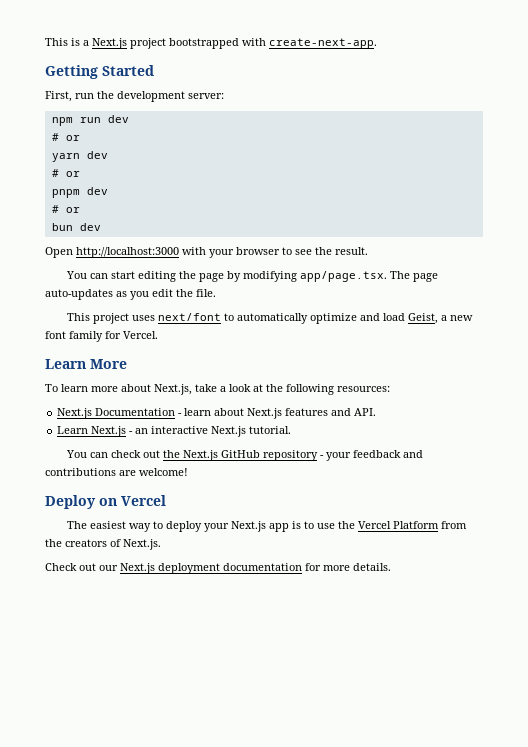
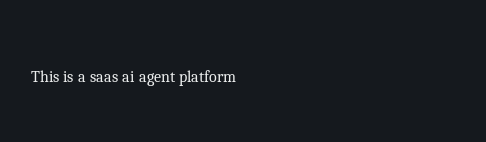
[92,38,377,49] [45,65,154,79] [45,91,224,102] [51,115,129,126] [51,133,80,141] [51,151,108,162] [51,169,80,177] [51,187,108,198] [51,205,80,213] [51,223,101,231] [45,247,368,258] [65,271,438,282] [45,289,216,300] [66,313,473,324] [45,331,158,342] [45,359,127,369] [45,384,390,395] [57,408,377,419] [57,426,292,437] [65,450,423,461] [45,468,188,476] [45,495,166,509] [66,521,467,532] [45,539,161,550] [45,563,391,574] Next.js project bootstrapped with create-next-app. // Getting Started // First, run the development server: // npm run dev // # or // yarn dev // # or // pnpm dev // # or // bun dev // Open http://localhost:3000 with your browser to see the result. // You can start editing the page by modifying app/page.tsx. The page auto-updates as you edit the file. // This project uses next/font to automatically optimize and load Geist, a new font family for Vercel. // Learn More // To learn more about Next.js, take a look at the following resources: // Next.js Documentation - learn about Next.js features and API. // Learn Next.js - an interactive Next.js tutorial. // You can check out the Next.js GitHub repository - your feedback and contributions are welcome! // Deploy on Vercel // The easiest way to deploy your Next.js app is to use the Vercel Platform from the creators of Next.js. // Check out our Next.js deployment documentation for more details. -> [89,70,236,86] saas ai agent platform

